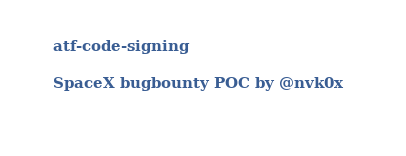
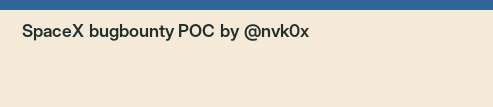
[53,40,190,54] atf-code-signing // -> (22, 32) none

